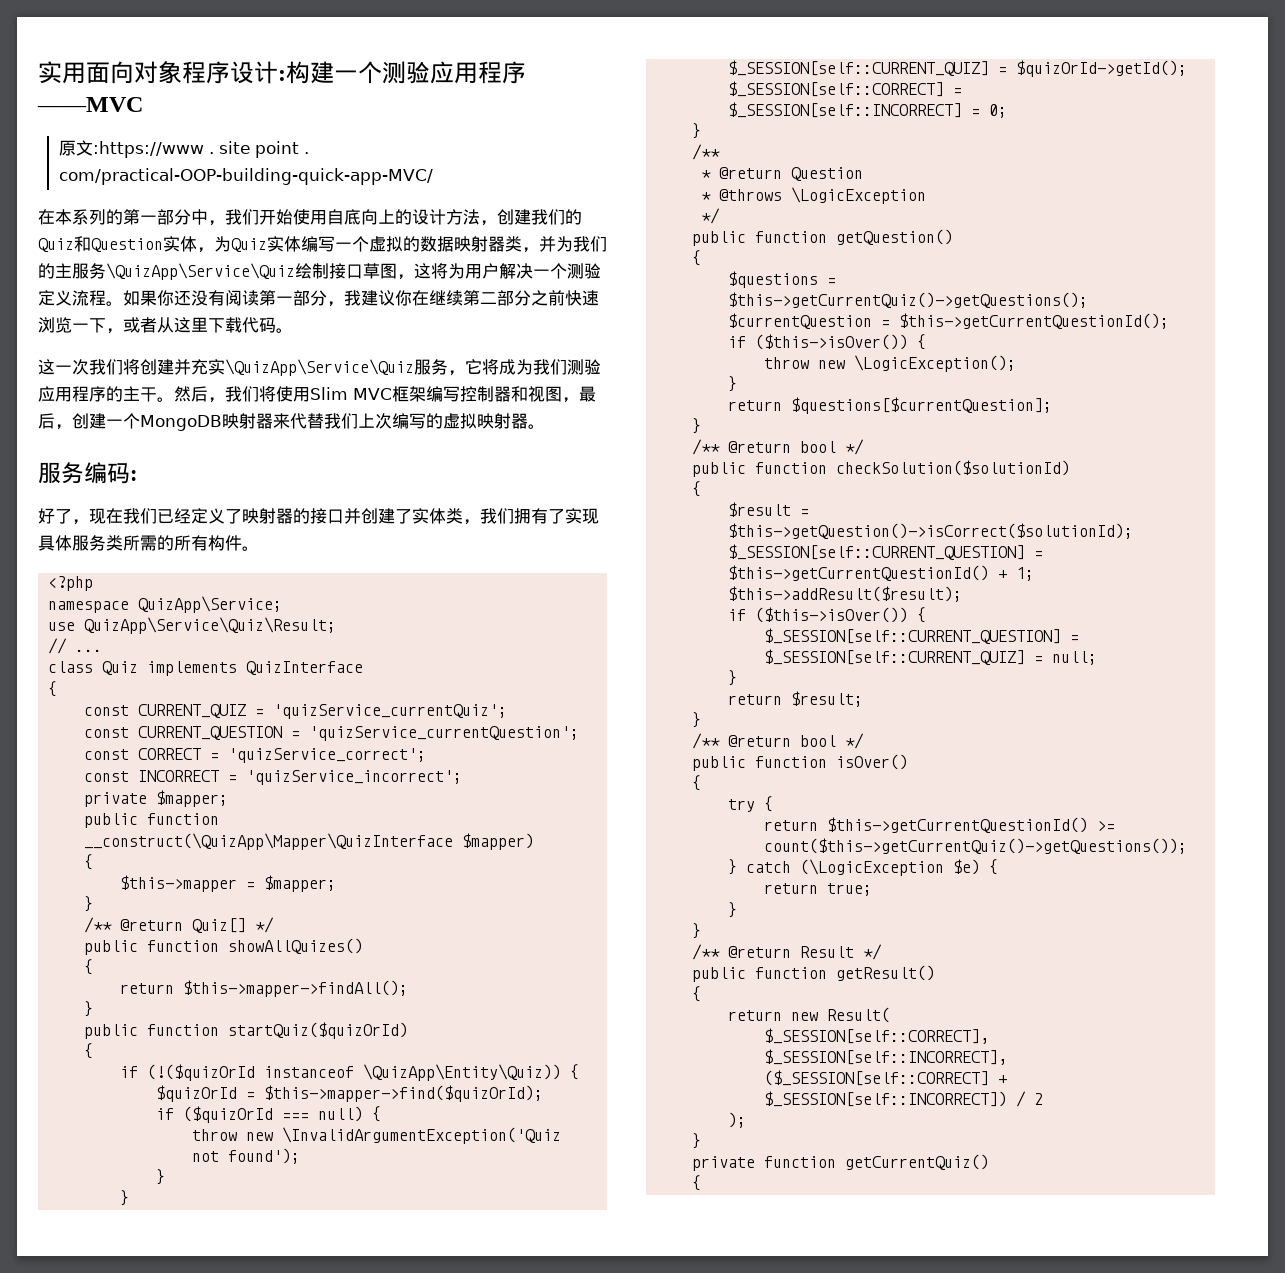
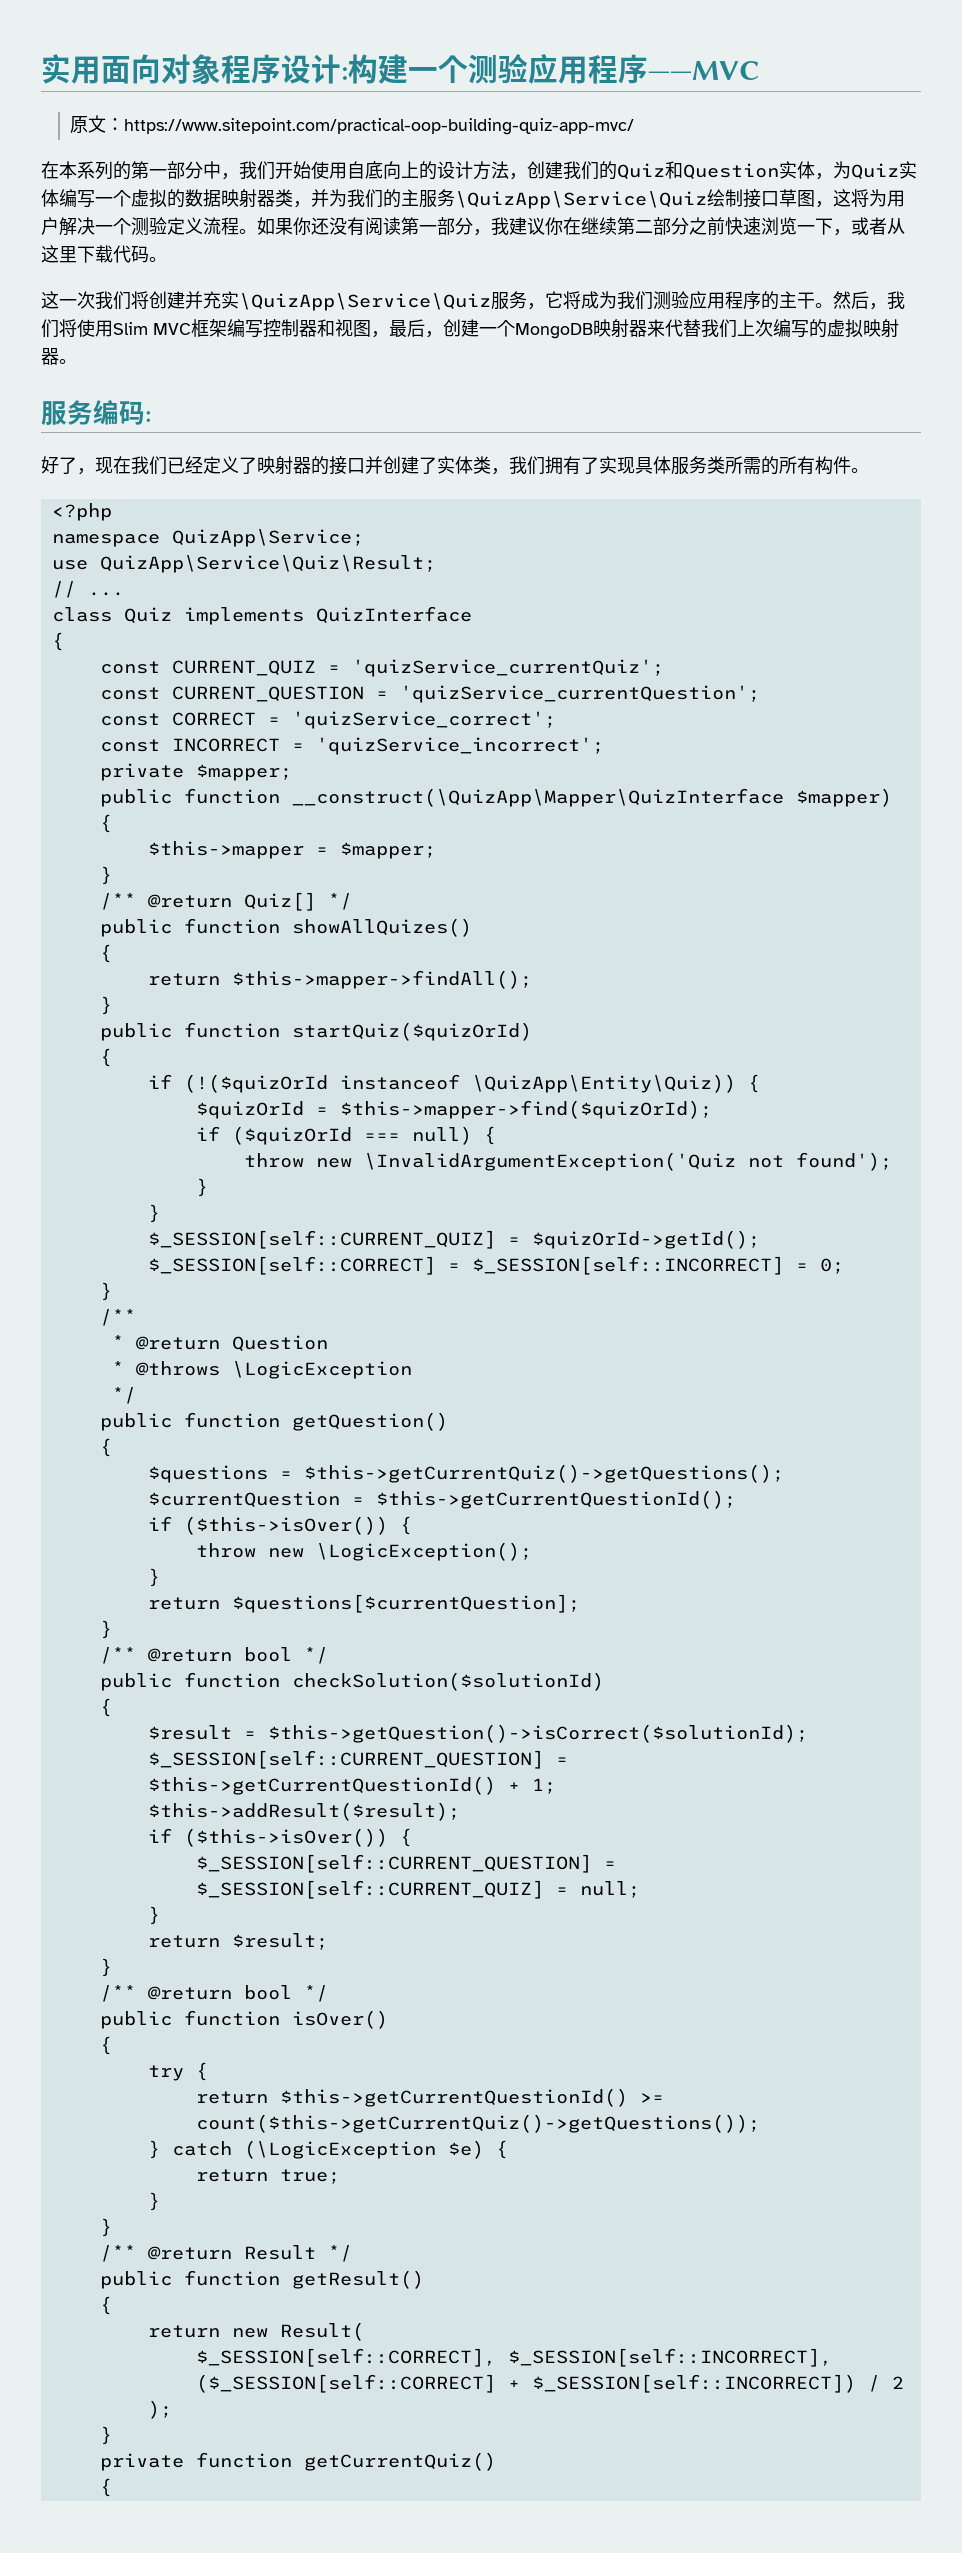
[92,141,309,158] [58,168,433,185] :https://www . site point . com/practical-OOP-building-quick-app-MVC/ -> [106,118,635,135] ：https://www.sitepoint.com/practical-oop-building-quiz-app-mvc/

